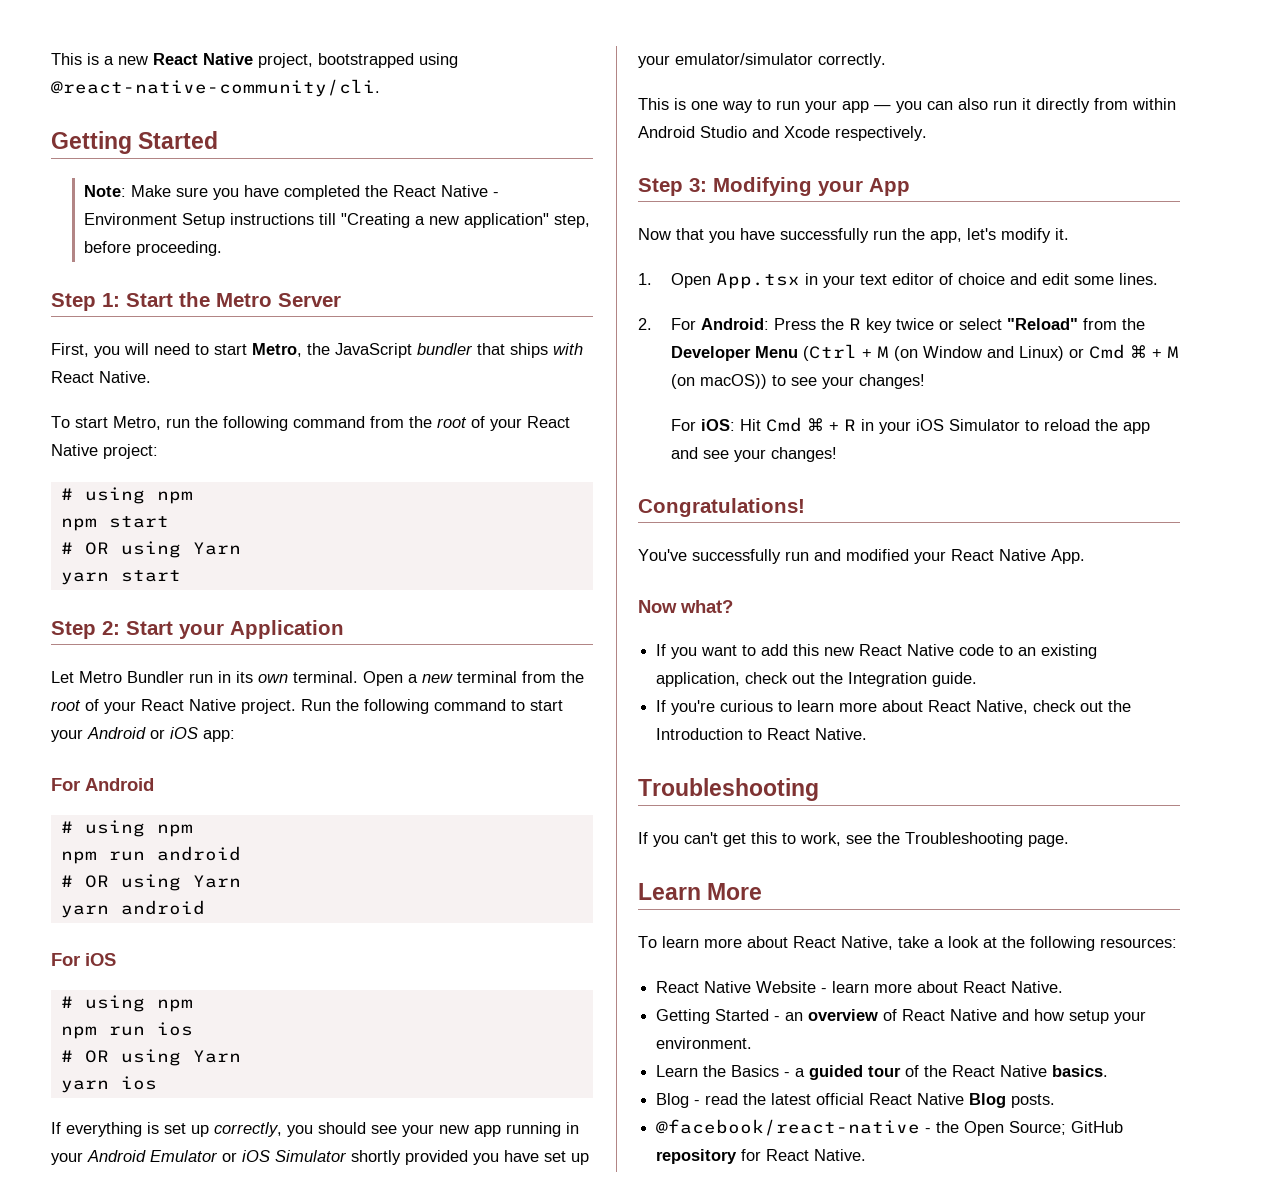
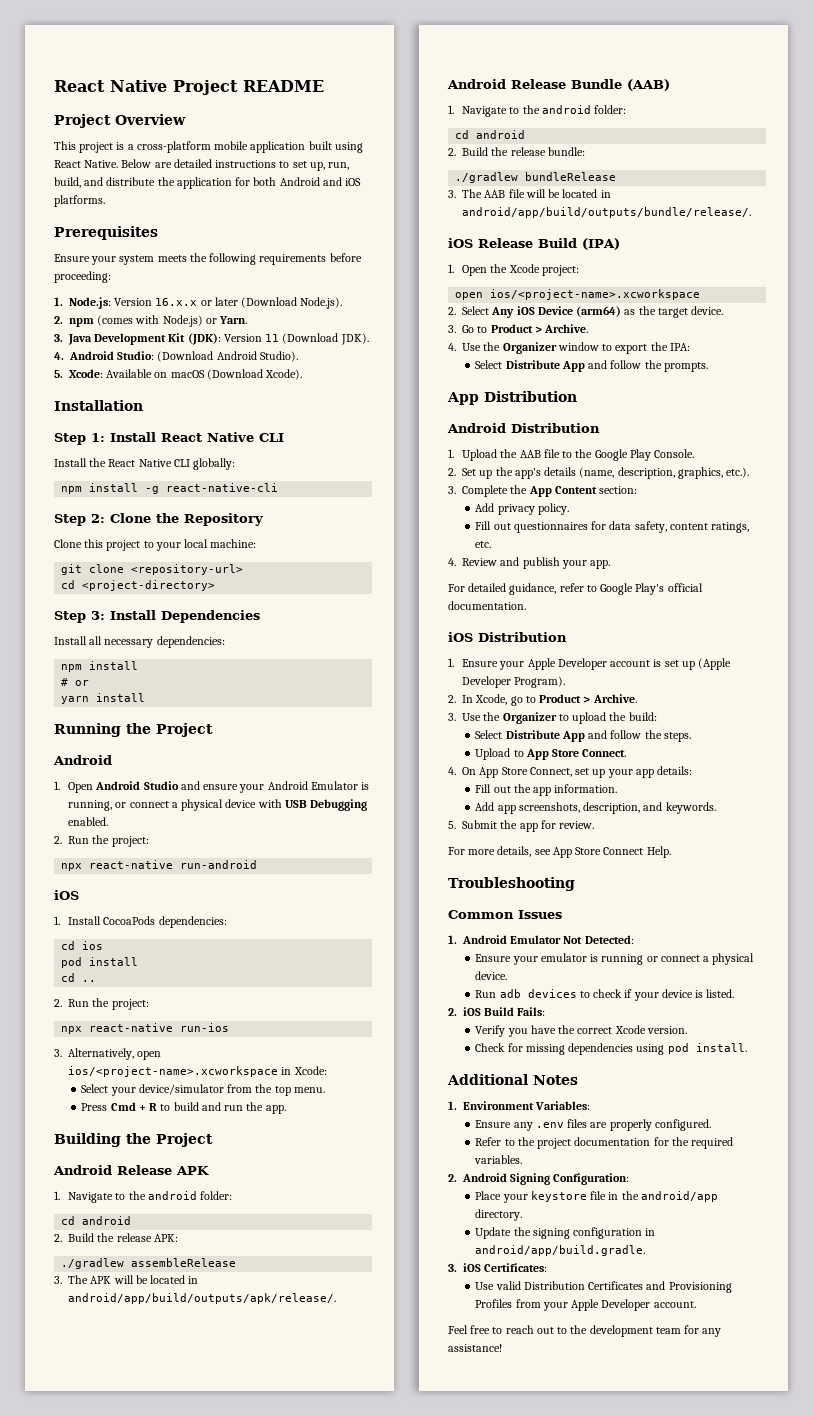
[51,53,458,68] [51,79,380,97] [51,131,219,154] [83,185,499,200] [83,213,590,228] [83,241,222,256] [51,292,341,311] [51,343,583,358] [51,371,151,383] [51,416,570,431] [51,444,158,459] [60,487,193,504] [60,516,169,531] [60,541,241,558] [60,570,181,585] [51,620,344,639] [51,671,584,686] [51,699,563,714] [51,727,235,742] [51,778,154,791] [60,820,193,837] [60,846,241,864] [60,874,241,891] [60,900,205,918] [51,953,116,966] [60,995,193,1012] [60,1022,193,1039] [60,1049,241,1066] [60,1076,157,1093] [51,1122,579,1137] [51,1150,589,1165] [638,53,886,68] [638,98,1176,113] [638,126,927,141] [638,177,910,196] [638,228,1069,243] [638,273,1158,289] [638,318,1145,333] [670,344,1179,361] [670,374,925,389] [670,417,1150,434] [670,447,837,462] [638,498,805,517] [638,549,1085,564] [638,600,733,613] [656,644,1098,659] [656,672,978,687] [656,700,1132,715] [656,728,868,740] [638,778,819,801] [638,832,1069,847] [638,883,763,900] [638,936,1177,951] [656,981,1064,993] [656,1009,1147,1024] [656,1037,753,1049] [656,1065,1109,1080] [656,1093,1056,1108] [656,1119,1124,1136] [656,1149,867,1164] This is a new React Native project, bootstrapped using @react-native-community/cli. // Getting Started // Note: Make sure you have completed the React Native - Environment Setup instructions till "Creating a new application" step, before proceeding. // Step 1: Start the Metro Server // First, you will need to start Metro, the JavaScript bundler that ships with React Native. // To start Metro, run the following command from the root of your React Native project: // # using npm // npm start // # OR using Yarn // yarn start // Step 2: Start your Application // Let Metro Bundler run in its own terminal. Open a new terminal from the root of your React Native project. Run the following command to start your Android or iOS app: // For Android // # using npm // npm run android // # OR using Yarn // yarn android // For iOS // # using npm // npm run ios // # OR using Yarn // yarn ios // If everything is set up correctly, you should see your new app running in your Android Emulator or iOS Simulator shortly provided you have set up your emulator/simulator correctly. // This is one way to run your app — you can also run it directly from within Android Studio and Xcode respectively. // Step 3: Modifying your App // Now that you have successfully run the app, let's modify it. // 1. Open App.tsx in your text editor of choice and edit some lines. // 2. For Android: Press the R key twice or select "Reload" from the Developer Menu (Ctrl + M (on Window and Linux) or Cmd ⌘ + M (on macOS)) to see your changes! // For iOS: Hit Cmd ⌘ + R in your iOS Simulator to reload the app and see your changes! // Congratulations! // You've successfully run and modified your React Native App. // Now what? // If you want to add this new React Native code to an existing application, check out the Integration guide. // If you're curious to learn more about React Native, check out the Introduction to React Native. // Troubleshooting // If you can't get this to work, see the Troubleshooting page. // Learn More // To learn more about React Native, take a look at the following resources: // React Native Website - learn more about React Native. // Getting Started - an overview of React Native and how setup your environment. // Learn the Basics - a guided tour of the React Native basics. // Blog - read the latest official React Native Blog posts. // @facebook/react-native - the Open Source; GitHub repository for React Native. -> [54,80,324,95] [54,114,186,128] [54,141,363,153] [54,159,350,171] [54,177,362,189] [54,195,105,207] [54,226,158,240] [54,253,362,265] [54,271,111,283] [54,297,343,309] [54,315,248,327] [54,333,369,345] [54,351,298,362] [54,369,303,380] [54,400,143,411] [54,432,284,445] [54,458,236,470] [61,483,279,494] [54,513,263,526] [54,539,257,551] [61,564,244,575] [61,580,216,591] [54,610,260,623] [54,636,225,648] [61,661,139,672] [61,678,90,686] [61,693,146,704] [54,723,213,737] [53,755,112,765] [54,781,370,793] [68,799,368,811] [68,817,109,826] [54,835,149,847] [61,860,258,871] [54,890,79,900] [54,916,227,928] [61,941,104,950] [61,957,139,968] [61,973,97,982] [54,998,149,1010] [61,1023,230,1034] [54,1048,162,1060] [68,1066,327,1077] [81,1084,325,1096] [81,1102,286,1114] [54,1133,213,1147] [53,1165,209,1175] [54,1191,233,1203] [61,1216,132,1225] [54,1233,178,1242] [61,1258,237,1269] [54,1275,199,1284] [68,1293,337,1304] [447,79,670,91] [448,105,627,117] [455,130,526,139] [448,147,585,156] [455,172,617,183] [448,189,611,198] [462,207,752,218] [448,238,620,250] [448,264,579,276] [455,289,701,300] [448,306,724,318] [448,324,589,333] [448,342,690,354] [475,360,708,372] [447,391,577,405] [447,423,600,433] [448,449,695,461] [448,467,750,479] [448,485,638,497] [475,503,569,515] [475,521,750,533] [475,541,492,548] [448,557,611,569] [448,583,703,595] [448,601,526,610] [448,632,567,642] [448,658,732,670] [462,676,566,688] [448,694,637,706] [448,712,657,724] [475,730,691,742] [475,748,627,760] [448,766,693,778] [475,784,618,796] [475,802,716,814] [448,820,595,832] [448,846,671,858] [448,877,575,891] [448,910,562,919] [448,935,634,944] [475,953,755,965] [475,971,508,980] [475,989,735,1001] [448,1007,546,1016] [475,1025,687,1037] [475,1043,747,1055] [447,1074,578,1085] [448,1101,591,1110] [475,1119,711,1131] [475,1137,734,1149] [474,1155,523,1164] [448,1173,630,1185] [475,1191,718,1203] [475,1209,523,1221] [475,1227,656,1239] [475,1245,646,1256] [448,1263,548,1272] [475,1281,732,1293] [475,1299,696,1311] [448,1325,722,1337] [448,1344,502,1352] React Native Project README // Project Overview // This project is a cross-platform mobile application built using React Native. Below are detailed instructions to set up, run, build, and distribute the application for both Android and iOS platforms. // Prerequisites // Ensure your system meets the following requirements before proceeding: // 1. Node.js: Version 16.x.x or later (Download Node.js). // 2. npm (comes with Node.js) or Yarn. // 3. Java Development Kit (JDK): Version 11 (Download JDK). // 4. Android Studio: (Download Android Studio). // 5. Xcode: Available on macOS (Download Xcode). // Installation // Step 1: Install React Native CLI // Install the React Native CLI globally: // npm install -g react-native-cli // Step 2: Clone the Repository // Clone this project to your local machine: // git clone <repository-url> // cd <project-directory> // Step 3: Install Dependencies // Install all necessary dependencies: // npm install // # or // yarn install // Running the Project // Android // 1. Open Android Studio and ensure your Android Emulator is running, or connect a physical device with USB Debugging enabled. // 2. Run the project: // npx react-native run-android // iOS // 1. Install CocoaPods dependencies: // cd ios // pod install // cd .. // 2. Run the project: // npx react-native run-ios // 3. Alternatively, open ios/<project-name>.xcworkspace in Xcode: // Select your device/simulator from the top menu. // Press Cmd + R to build and run the app. // Building the Project // Android Release APK // 1. Navigate to the android folder: // cd android // 2. Build the release APK: // ./gradlew assembleRelease // 3. The APK will be located in android/app/build/outputs/apk/release/. // Android Release Bundle (AAB) // 1. Navigate to the android folder: // cd android // 2. Build the release bundle: // ./gradlew bundleRelease // 3. The AAB file will be located in android/app/build/outputs/bundle/release/. // iOS Release Build (IPA) // 1. Open the Xcode project: // open ios/<project-name>.xcworkspace // 2. Select Any iOS Device (arm64) as the target device. // 3. Go to Product > Archive. // 4. Use the Organizer window to export the IPA: // Select Distribute App and follow the prompts. // App Distribution // Android Distribution // 1. Upload the AAB file to the Google Play Console. // 2. Set up the app's details (name, description, graphics, etc.). // 3. Complete the App Content section: // Add privacy policy. // Fill out questionnaires for data safety, content ratings, etc. // 4. Review and publish your app. // For detailed guidance, refer to Google Play's official documentation. // iOS Distribution // 1. Ensure your Apple Developer account is set up (Apple Developer Program). // 2. In Xcode, go to Product > Archive. // 3. Use the Organizer to upload the build: // Select Distribute App and follow the steps. // Upload to App Store Connect. // 4. On App Store Connect, set up your app details: // Fill out the app information. // Add app screenshots, description, and keywords. // 5. Submit the app for review. // For more details, see App Store Connect Help. // Troubleshooting // Common Issues // 1. Android Emulator Not Detected: // Ensure your emulator is running or connect a physical device. // Run adb devices to check if your device is listed. // 2. iOS Build Fails: // Verify you have the correct Xcode version. // Check for missing dependencies using pod install. // Additional Notes // 1. Environment Variables: // Ensure any .env files are properly configured. // Refer to the project documentation for the required variables. // 2. Android Signing Configuration: // Place your keystore file in the android/app directory. // Update the signing configuration in android/app/build.gradle. // 3. iOS Certificates: // Use valid Distribution Certificates and Provisioning Profiles from your Apple Developer account. // Feel free to reach out to the development team for any assistance!

